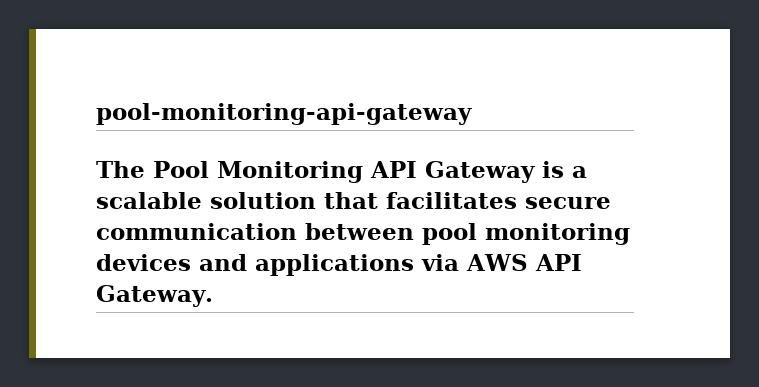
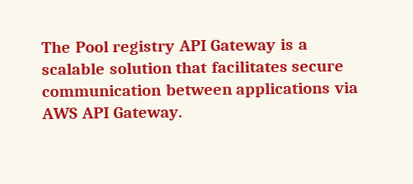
[96,103,472,125] pool-monitoring-api-gateway // -> (41, 47) none
[216,161,363,183] Monitoring -> [112,39,176,56] registry
[422,223,630,245] [96,254,247,271] pool monitoring devices and -> (233, 89) none

